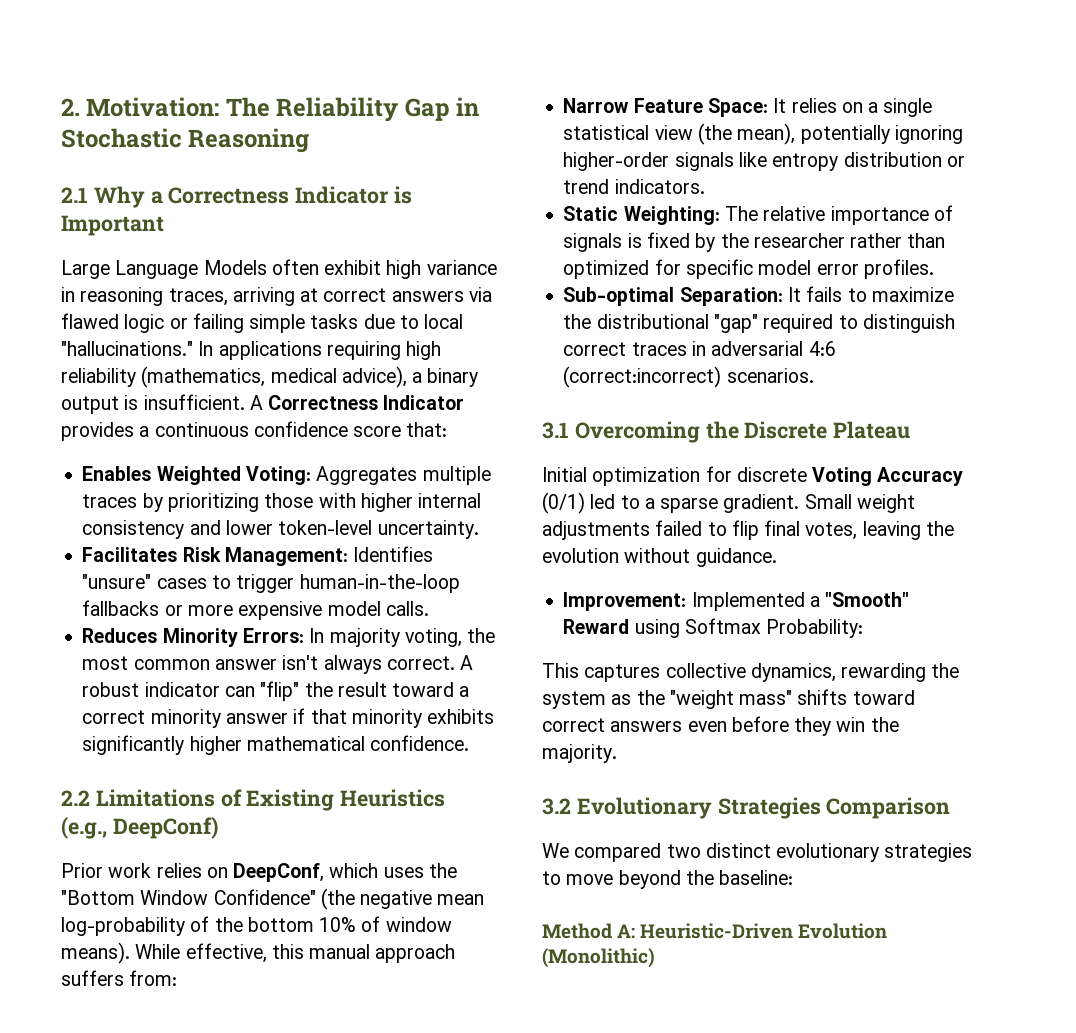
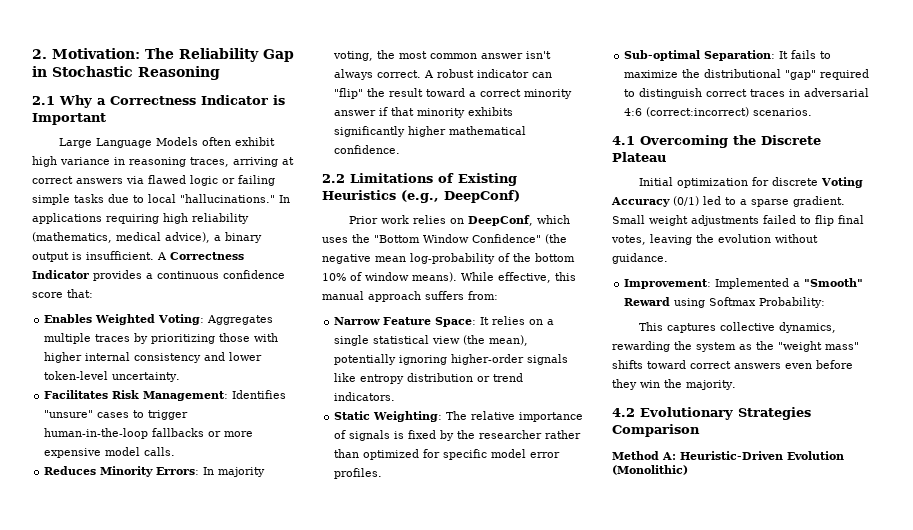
[542,422,569,439] 3.1 -> [612,136,635,145] 4.1
[542,798,571,815] 3.2 -> [612,408,635,417] 4.2
[542,843,973,862] [542,870,794,889] // We compared two distinct evolutionary strategies to move beyond the baseline: -> (700, 430) none

